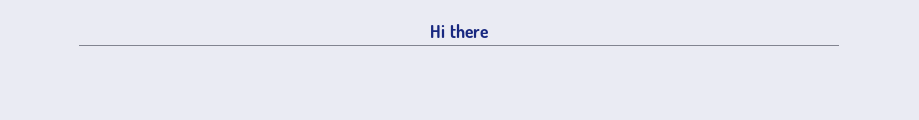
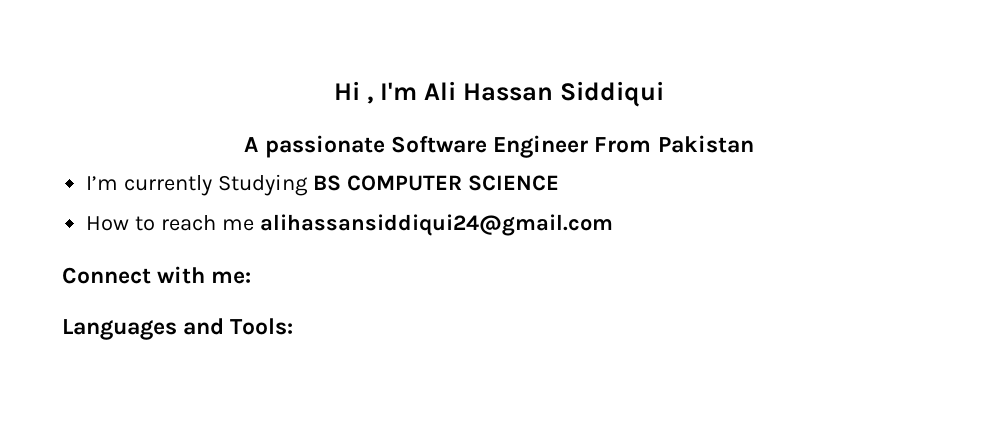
[449,24,488,38] there -> [367,81,664,107] [244,135,754,158] [86,174,559,196] [86,214,613,236] [62,266,252,284] [62,318,294,340] , I'm Ali Hassan Siddiqui // A passionate Software Engineer From Pakistan // I’m currently Studying BS COMPUTER SCIENCE // How to reach me alihassansiddiqui24@gmail.com // Connect with me: // Languages and Tools:

